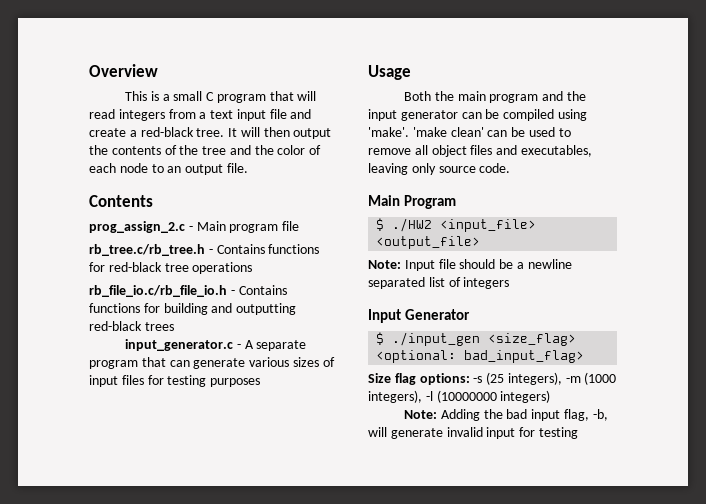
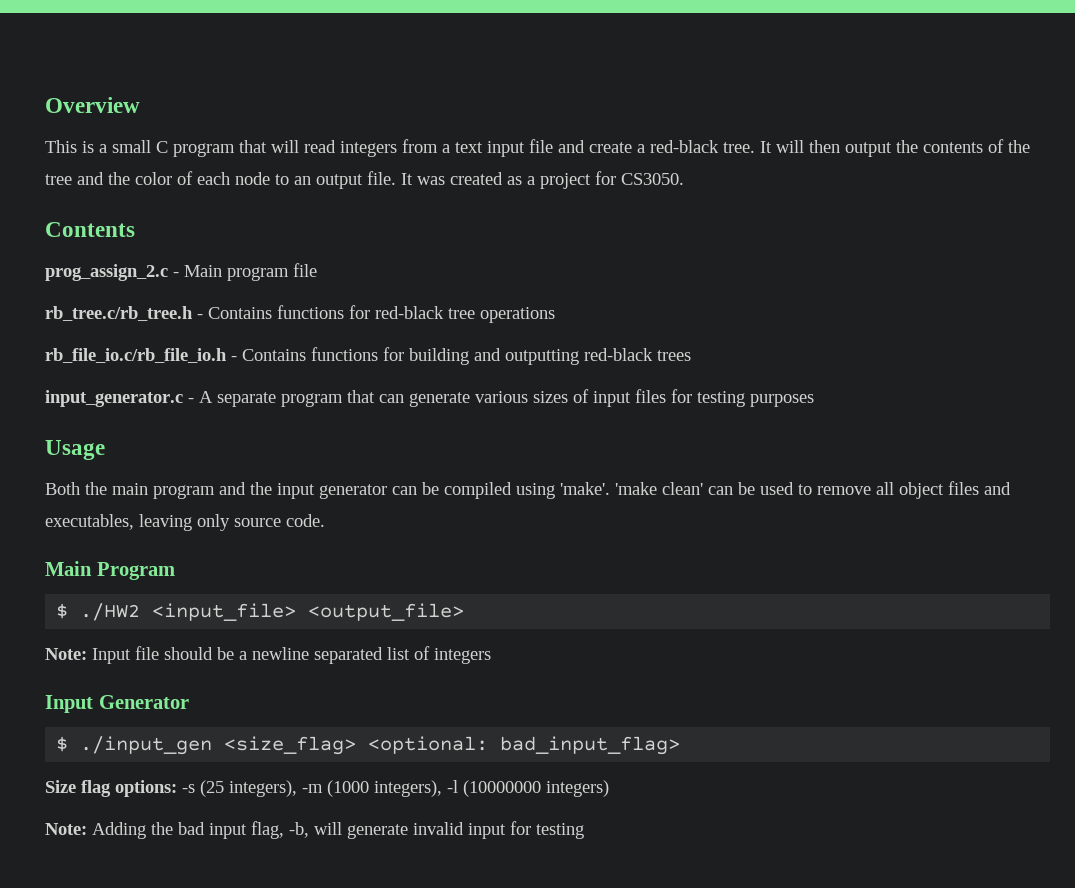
(248, 168) none -> [401,171,684,189] It was created as a project for CS3050.

